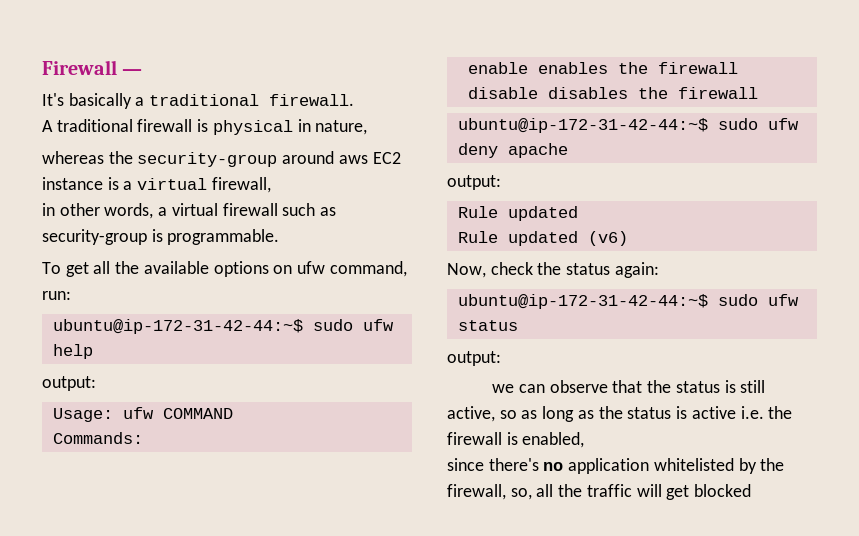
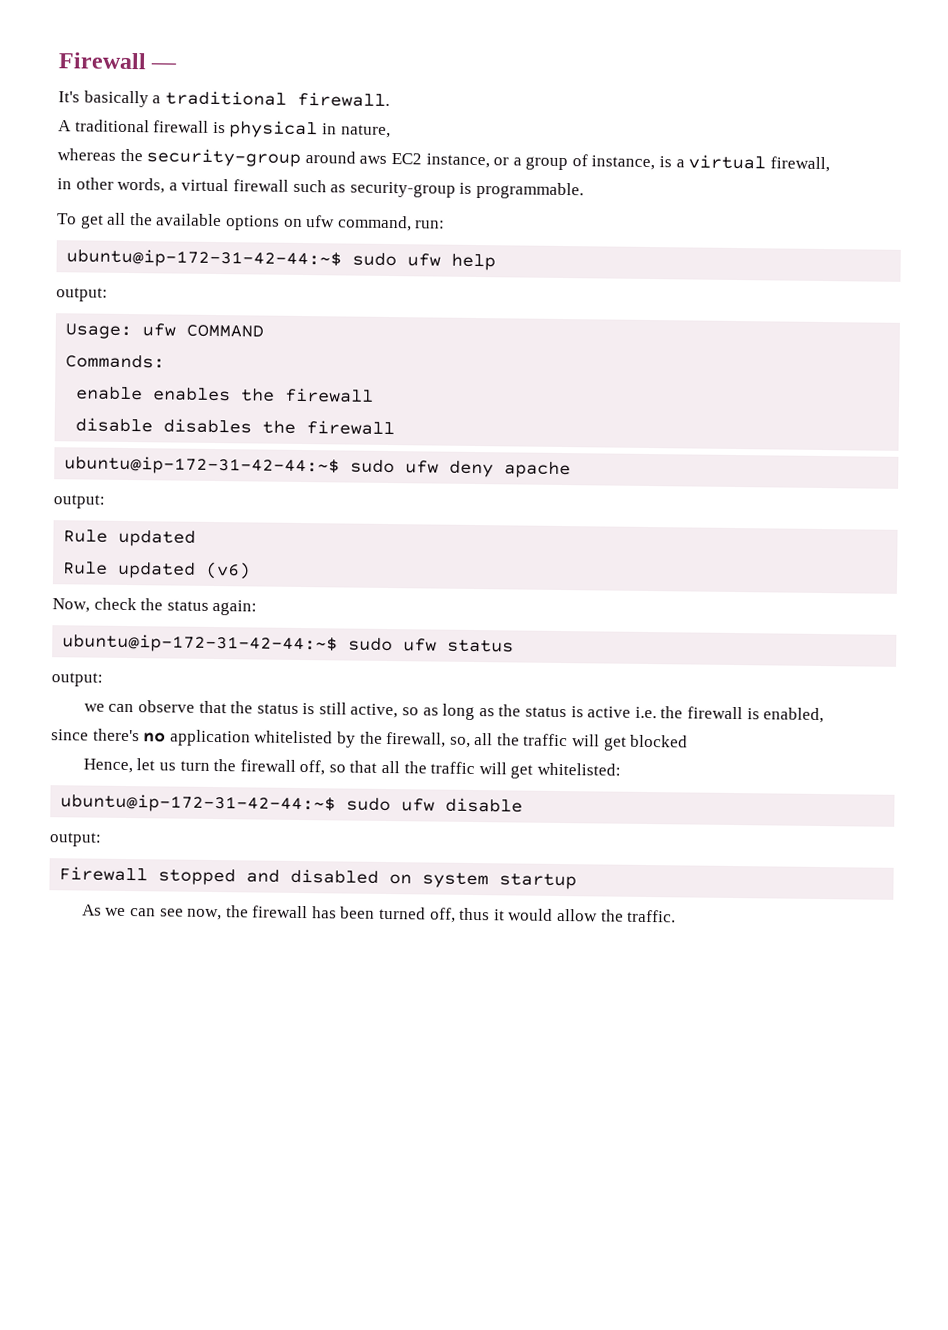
[42,177,103,190] instance -> [425,153,656,171] instance, or a group of instance,
(752, 490) none -> [82,758,622,779] [60,793,524,814] [49,832,102,847] [59,866,578,890] [81,904,677,923] // Hence, let us turn the firewall off, so that all the traffic will get whitelisted: // ubuntu@ip-172-31-42-44:~$ sudo ufw disable // output: // Firewall stopped and disabled on system startup // As we can see now, the firewall has been turned off, thus it would allow the traffic.

